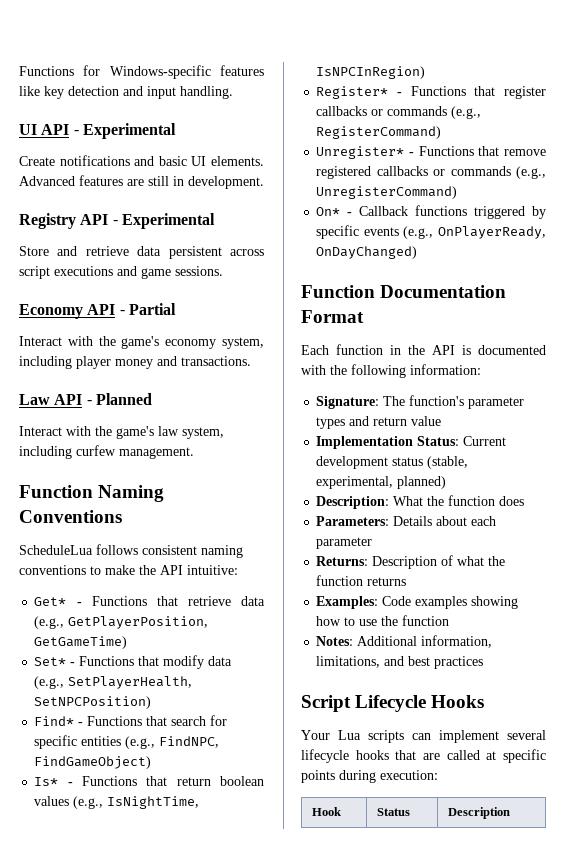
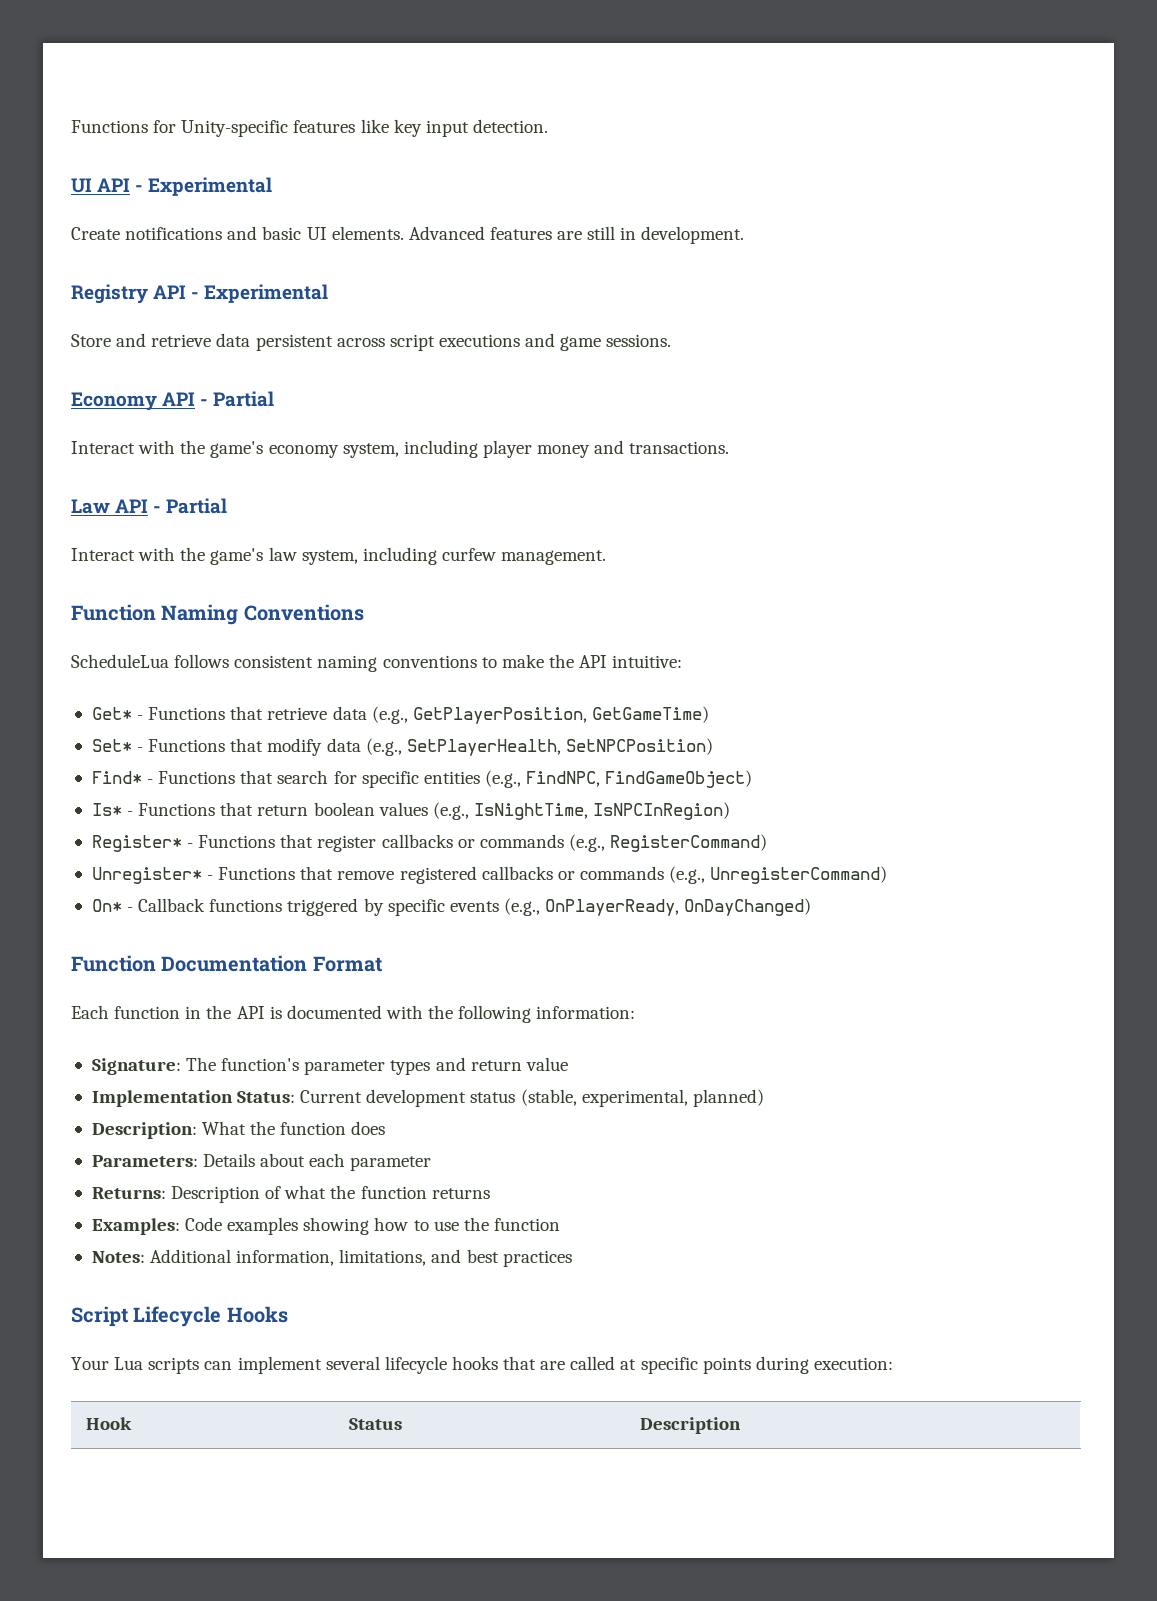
[109,65,211,79] Windows-specific -> [181,120,289,137] Unity-specific
[68,86,233,99] detection and input handling. -> [425,119,548,137] input detection.
[95,393,152,405] Planned -> [166,498,228,514] Partial

